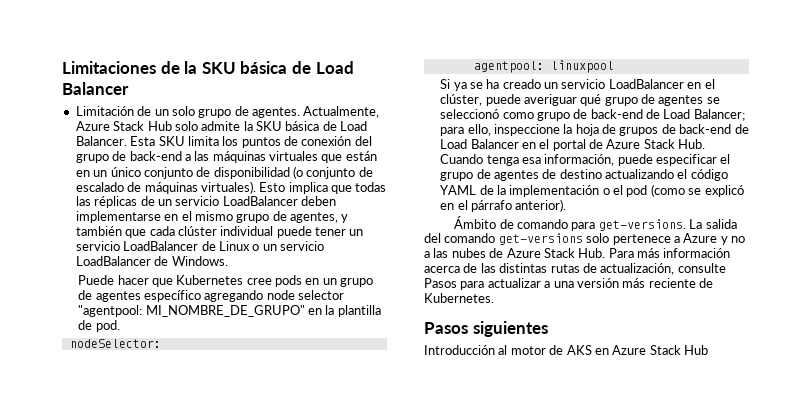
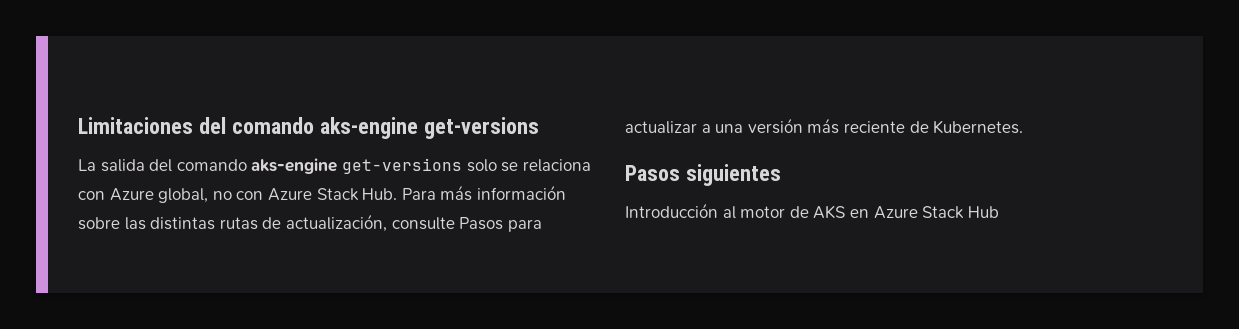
[160,61,354,74] [62,82,129,95] [75,106,380,118] [75,121,368,131] [75,136,372,148] [75,151,377,163] [75,166,373,179] [75,181,387,194] [75,196,336,208] [75,211,349,223] [75,226,364,238] [75,241,324,251] [75,256,228,266] [78,275,374,287] [78,290,345,302] [78,305,381,317] [78,320,120,332] [69,339,161,348] [473,60,614,73] [440,79,715,91] [440,94,720,106] [440,109,745,121] [440,124,749,136] [440,139,706,151] [440,154,731,166] [440,169,728,181] [440,184,744,197] [440,199,567,212] [454,216,686,231] de la SKU básica de Load Balancer // Limitación de un solo grupo de agentes. Actualmente, Azure Stack Hub solo admite la SKU básica de Load Balancer. Esta SKU limita los puntos de conexión del grupo de back-end a las máquinas virtuales que están en un único conjunto de disponibilidad (o conjunto de escalado de máquinas virtuales). Esto implica que todas las réplicas de un servicio LoadBalancer deben implementarse en el mismo grupo de agentes, y también que cada clúster individual puede tener un servicio LoadBalancer de Linux o un servicio LoadBalancer de Windows. // Puede hacer que Kubernetes cree pods en un grupo de agentes específico agregando node selector "agentpool: MI_NOMBRE_DE_GRUPO" en la plantilla de pod. // nodeSelector: // agentpool: linuxpool // Si ya se ha creado un servicio LoadBalancer en el clúster, puede averiguar qué grupo de agentes se seleccionó como grupo de back-end de Load Balancer; para ello, inspeccione la hoja de grupos de back-end de Load Balancer en el portal de Azure Stack Hub. Cuando tenga esa información, puede especificar el grupo de agentes de destino actualizando el código YAML de la implementación o el pod (como se explicó en el párrafo anterior). // Ámbito de comando para get-versions. -> [198,117,539,139] del comando aks-engine get-versions //
(496, 238) none -> [251,158,338,174] aks-engine
[612,233,745,245] [424,248,504,258] pertenece a Azure y no a las nubes de -> [501,159,591,172] [78,188,264,203] se relaciona con Azure global, no con
[424,263,478,273] acerca de -> [78,217,120,230] sobre

